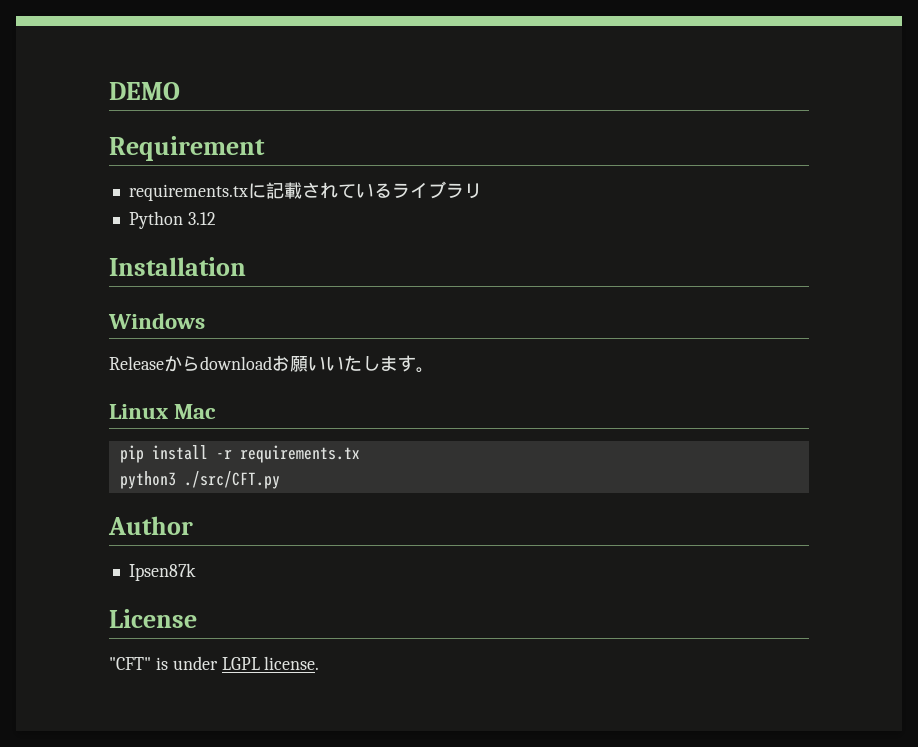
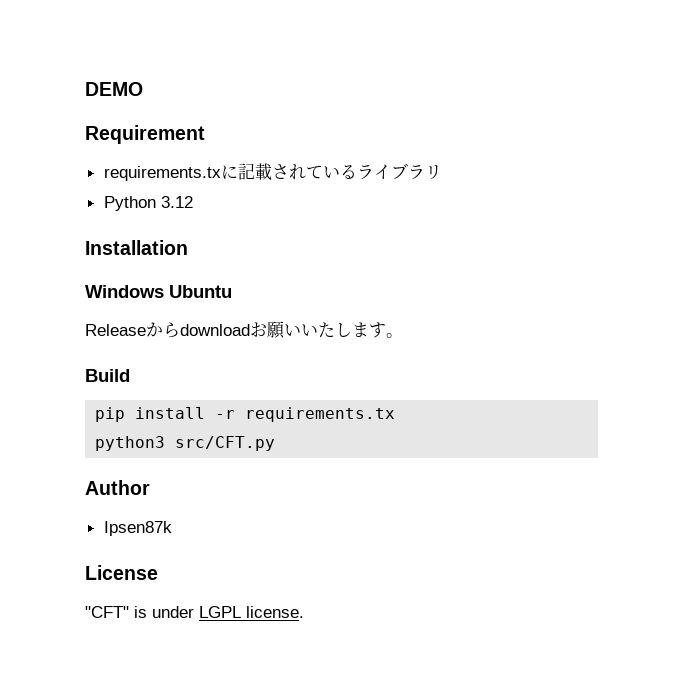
(205, 321) none -> [169,285,232,298] Ubuntu
[109,404,217,419] Linux Mac -> [85,369,130,382] Build
[183,471,280,489] ./src/CFT.py -> [175,436,276,451] src/CFT.py

